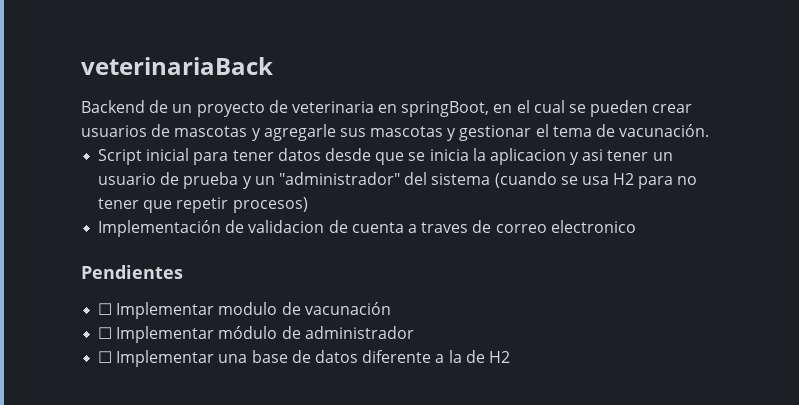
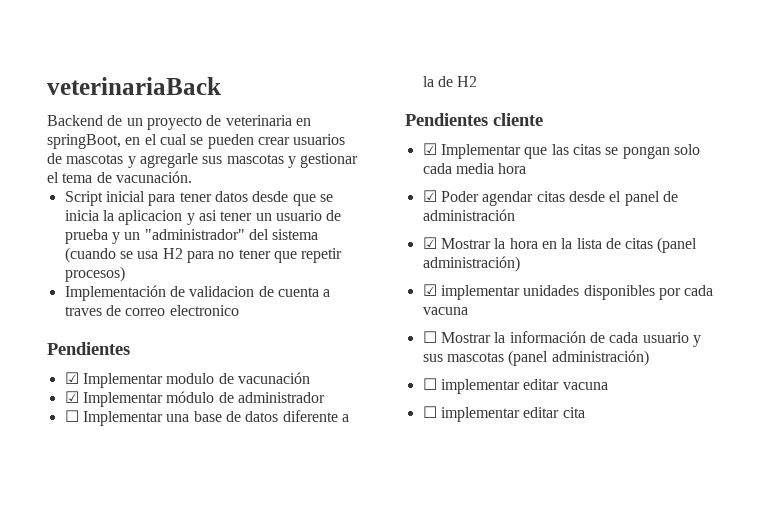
[98,303,113,315] ☐ -> [64,372,79,384] ☑
[98,327,113,339] ☐ -> [64,391,79,403] ☑
(510, 357) none -> [405,113,543,126] [422,143,700,159] [422,163,527,174] [422,190,678,206] [422,209,515,221] [422,237,698,253] [422,256,520,272] [422,284,714,300] [422,307,468,315] [422,331,701,347] [422,350,649,366] [422,378,608,394] [422,406,585,422] // Pendientes cliente // ☑ Implementar que las citas se pongan solo cada media hora // ☑ Poder agendar citas desde el panel de administración // ☑ Mostrar la hora en la lista de citas (panel administración) // ☑ implementar unidades disponibles por cada vacuna // ☐ Mostrar la información de cada usuario y sus mascotas (panel administración) // ☐ implementar editar vacuna // ☐ implementar editar cita

